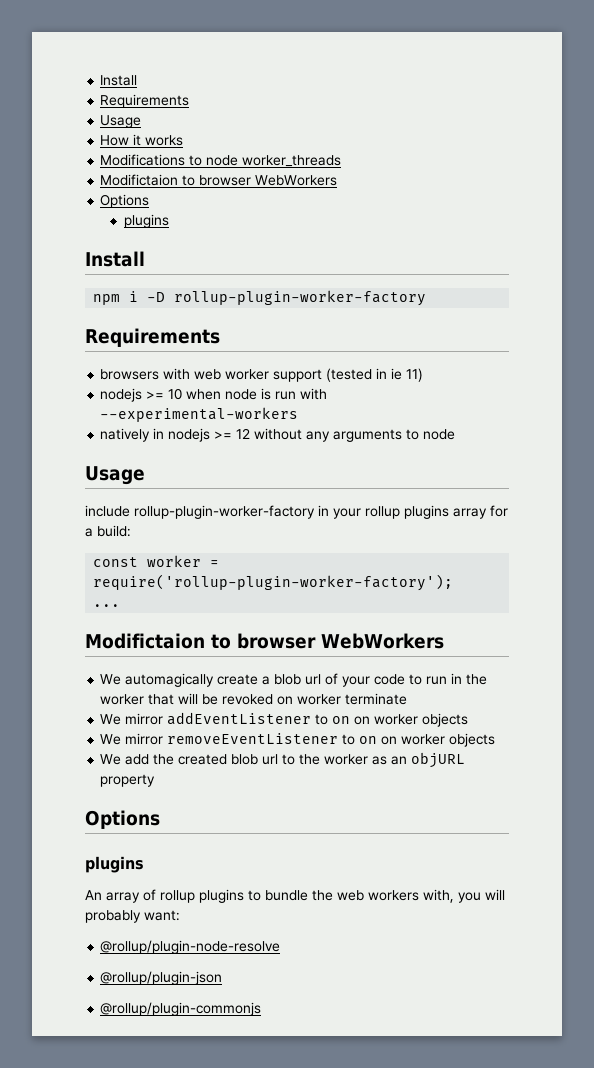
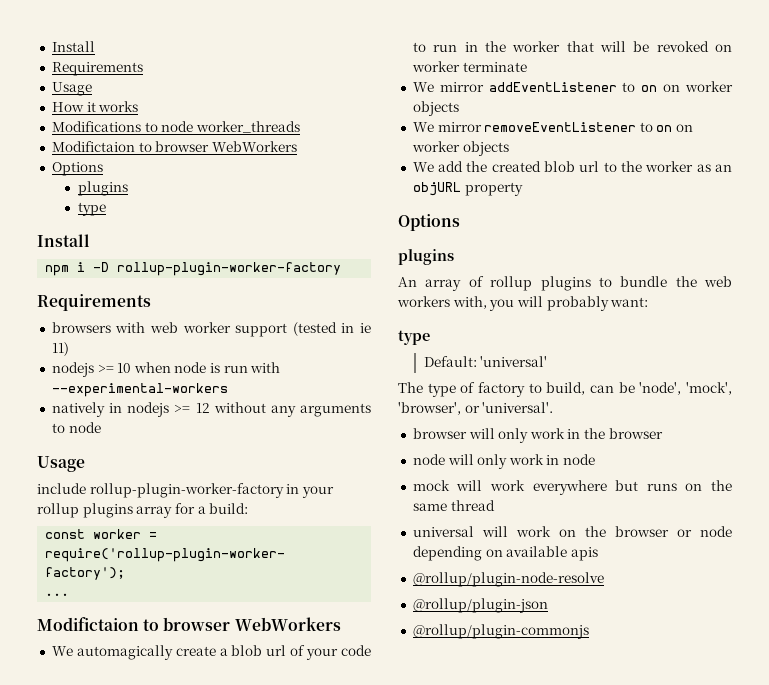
(169, 221) none -> [77,202,106,216] // type
(180, 915) none -> [398,330,430,345] [423,356,548,367] [398,382,732,397] [398,402,554,415] [412,428,663,443] [412,454,596,469] [412,480,732,495] [412,500,495,511] [412,526,732,537] [412,546,598,561] // type // Default: 'universal' // The type of factory to build, can be 'node', 'mock', 'browser', or 'universal'. // browser will only work in the browser // node will only work in node // mock will work everywhere but runs on the same thread // universal will work on the browser or node depending on available apis

